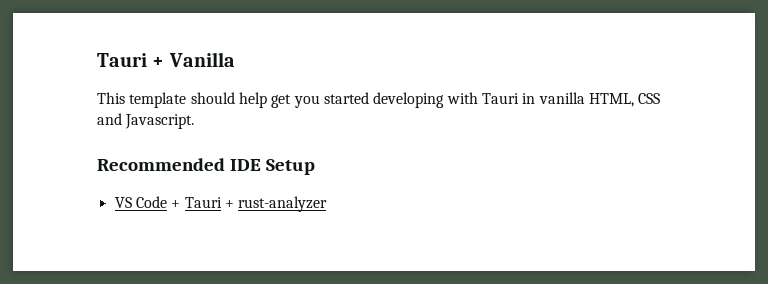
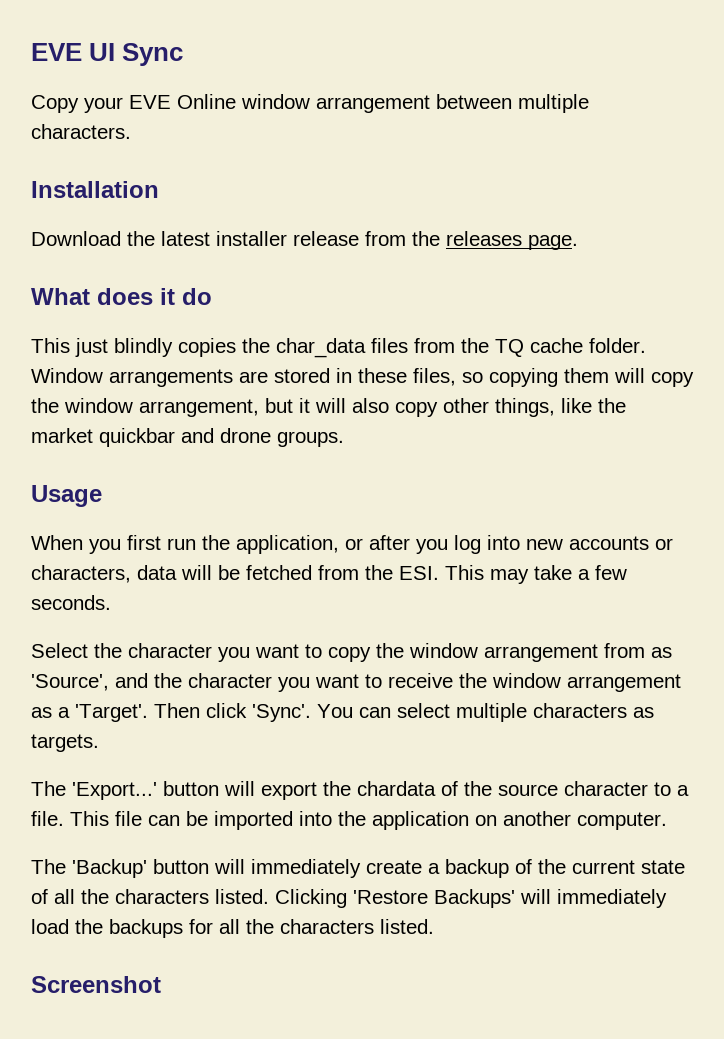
[97,52,235,67] [97,92,661,108] [97,113,195,129] [97,158,315,175] [114,196,328,212] Tauri + Vanilla // This template should help get you started developing with Tauri in vanilla HTML, CSS and Javascript. // Recommended IDE Setup // VS Code + Tauri + rust-analyzer -> [31,43,184,66] [31,94,589,113] [31,124,131,139] [31,181,159,198] [31,231,578,250] [31,288,212,305] [31,338,646,358] [31,368,694,387] [31,398,626,417] [31,428,344,447] [31,485,102,507] [31,535,673,554] [31,565,627,584] [31,595,111,610] [31,643,672,662] [31,673,681,692] [31,703,654,722] [31,734,99,752] [31,781,689,800] [31,811,667,830] [31,859,685,878] [31,889,667,908] [31,919,434,938] [31,976,161,993] EVE UI Sync // Copy your EVE Online window arrangement between multiple characters. // Installation // Download the latest installer release from the releases page. // What does it do // This just blindly copies the char_data files from the TQ cache folder. Window arrangements are stored in these files, so copying them will copy the window arrangement, but it will also copy other things, like the market quickbar and drone groups. // Usage // When you first run the application, or after you log into new accounts or characters, data will be fetched from the ESI. This may take a few seconds. // Select the character you want to copy the window arrangement from as 'Source', and the character you want to receive the window arrangement as a 'Target'. Then click 'Sync'. You can select multiple characters as targets. // The 'Export...' button will export the chardata of the source character to a file. This file can be imported into the application on another computer. // The 'Backup' button will immediately create a backup of the current state of all the characters listed. Clicking 'Restore Backups' will immediately load the backups for all the characters listed. // Screenshot

